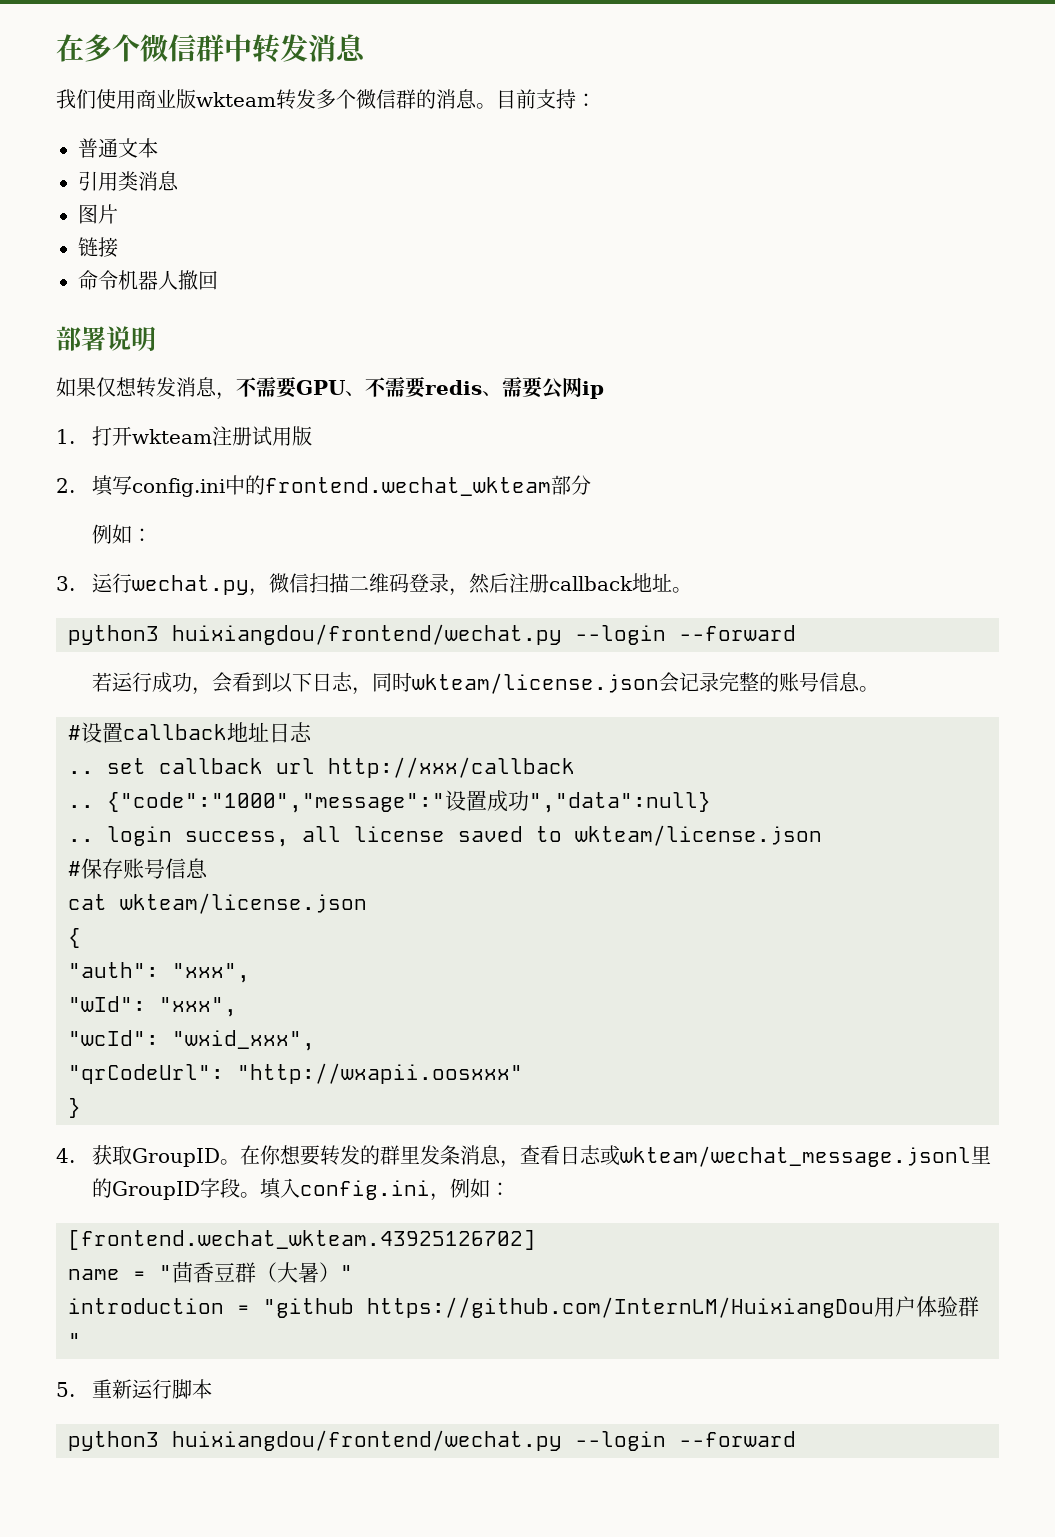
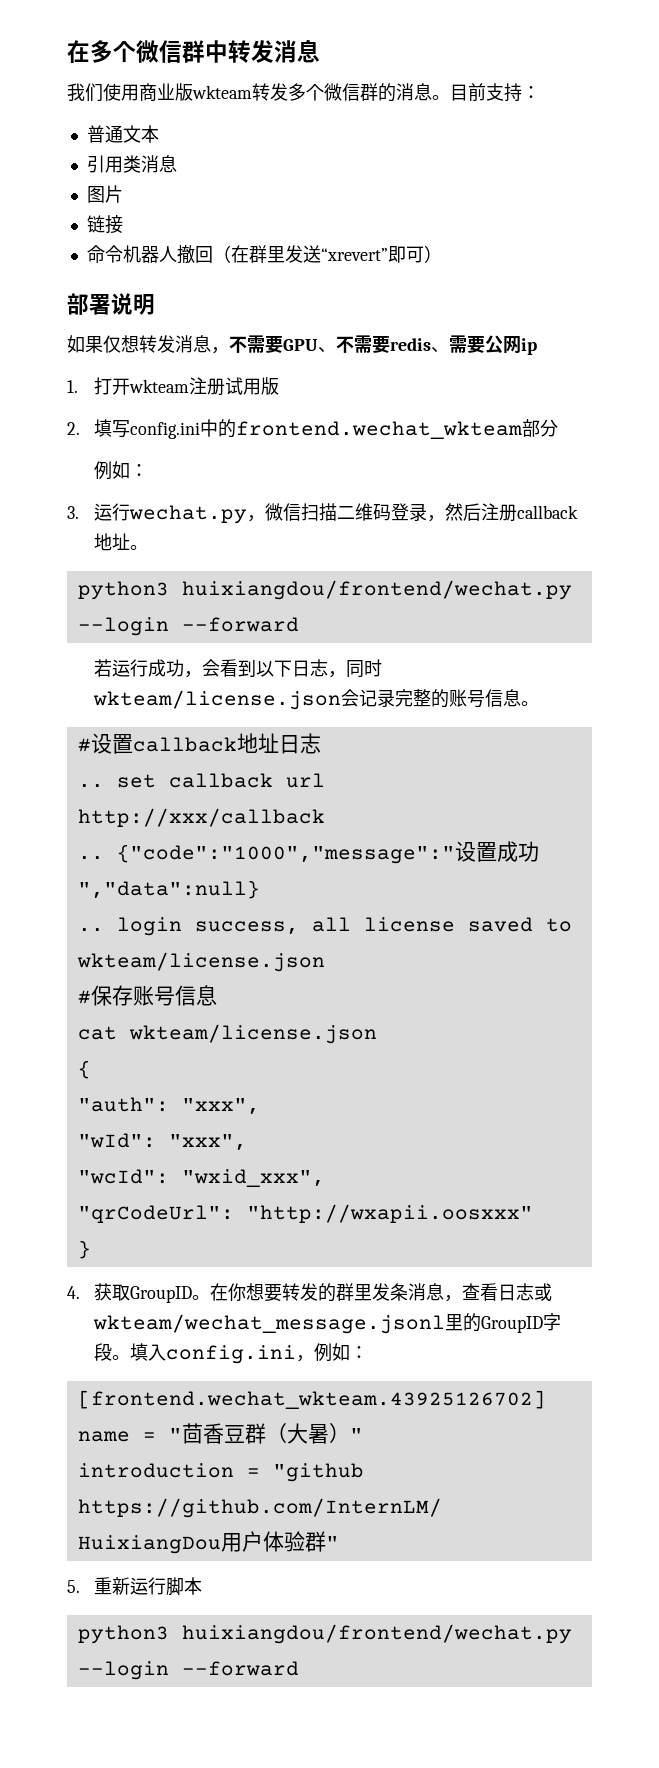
(218, 280) none -> [212,245,442,263] （在群里发送“xrevert”即可）

